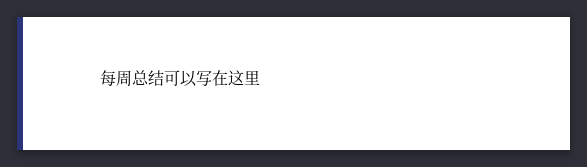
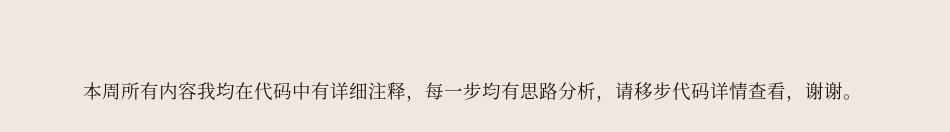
[100,70,260,87] 每周总结可以写在这里 -> [83,82,862,102] 本周所有内容我均在代码中有详细注释，每一步均有思路分析，请移步代码详情查看，谢谢。

